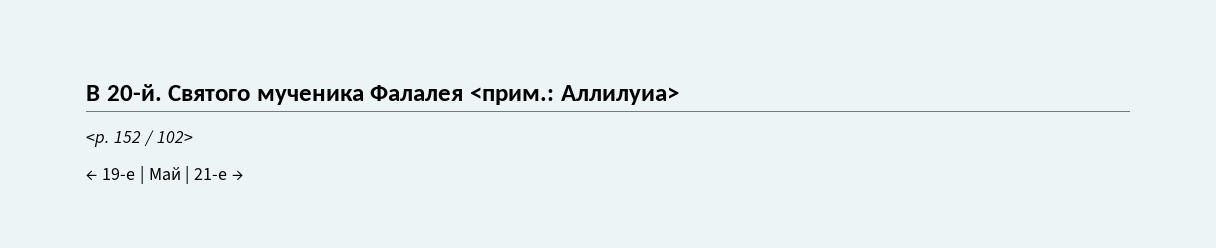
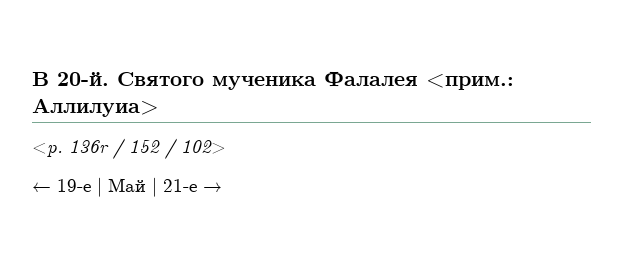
(109, 140) none -> [69,138,125,159] 136r /

